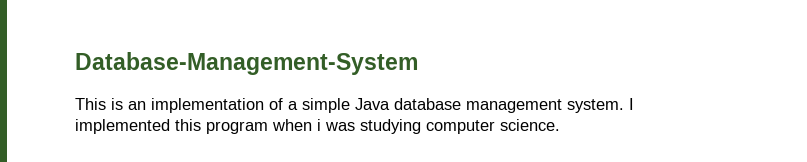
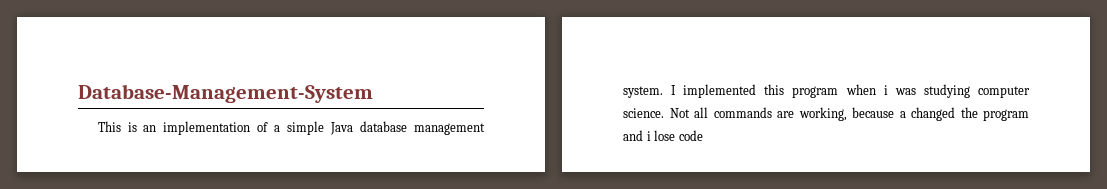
(560, 125) none -> [669,107,1029,121] [623,130,703,141] Not all commands are working, because a changed the program and i lose code

